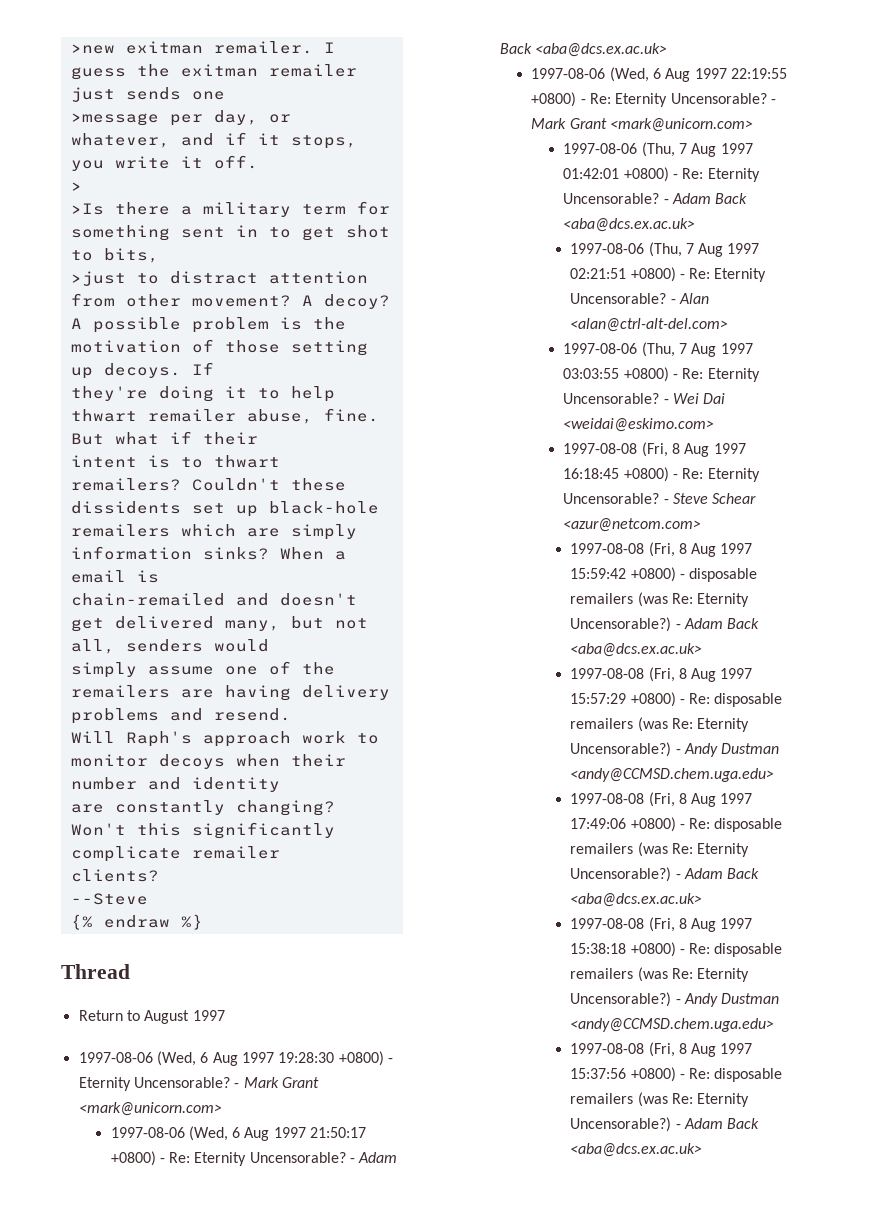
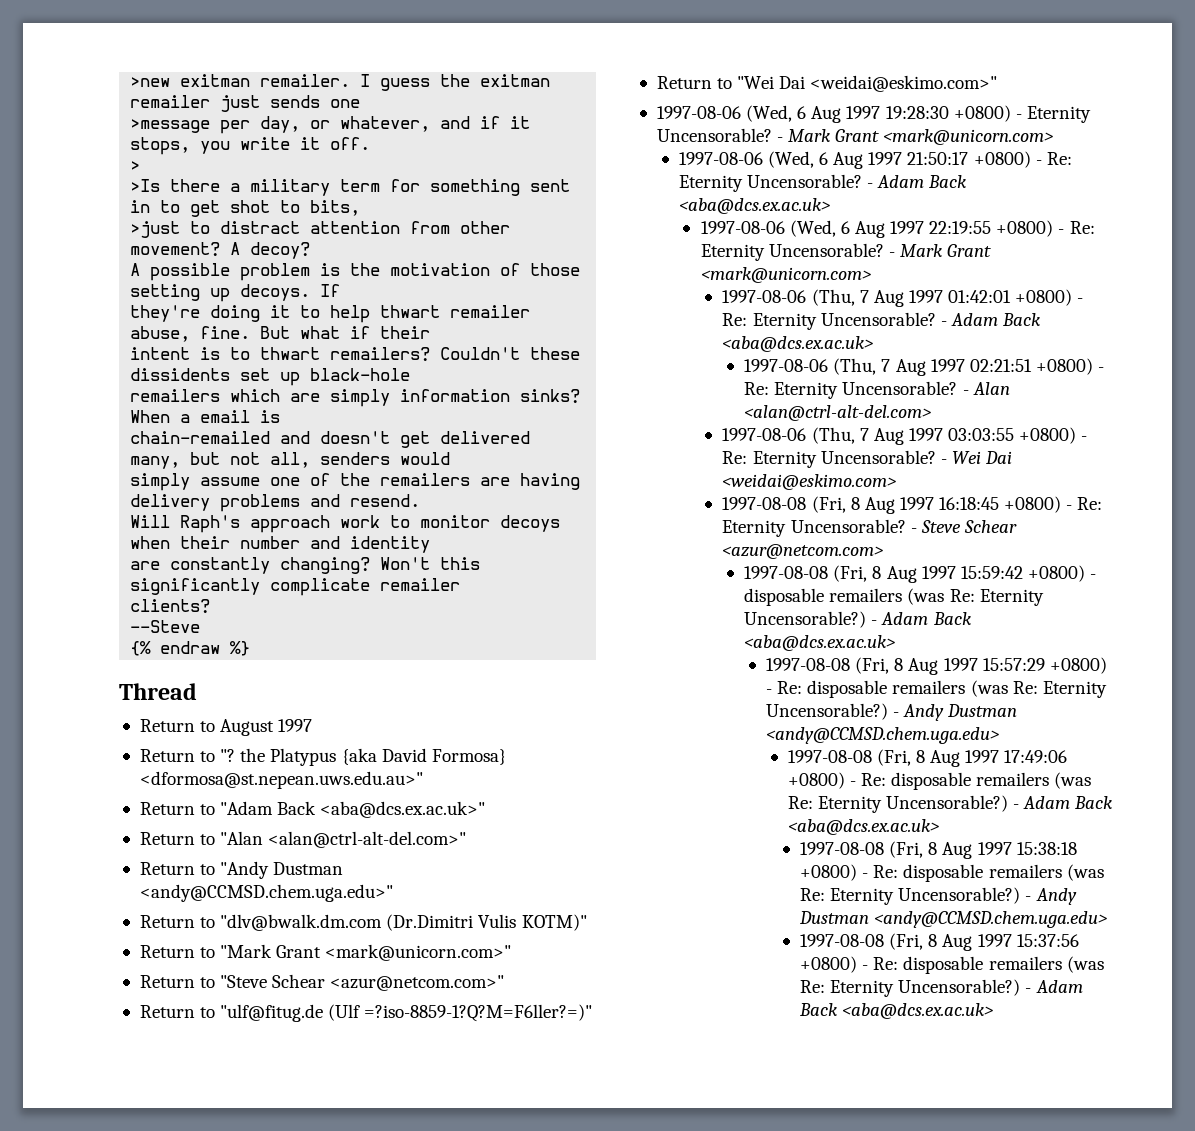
(225, 1015) none -> [139,748,506,766] [139,771,423,789] [139,801,486,818] [139,831,467,848] [139,861,344,879] [139,884,393,902] [139,914,587,931] [139,944,512,961] [139,974,505,991] [139,1004,593,1022] [656,75,998,92] // Return to "? the Platypus {aka David Formosa} <dformosa@st.nepean.uws.edu.au>" // Return to "Adam Back <aba@dcs.ex.ac.uk>" // Return to "Alan <alan@ctrl-alt-del.com>" // Return to "Andy Dustman <andy@CCMSD.chem.uga.edu>" // Return to "dlv@bwalk.dm.com (Dr.Dimitri Vulis KOTM)" // Return to "Mark Grant <mark@unicorn.com>" // Return to "Steve Schear <azur@netcom.com>" // Return to "ulf@fitug.de (Ulf =?iso-8859-1?Q?M=F6ller?=)" // Return to "Wei Dai <weidai@eskimo.com>"

